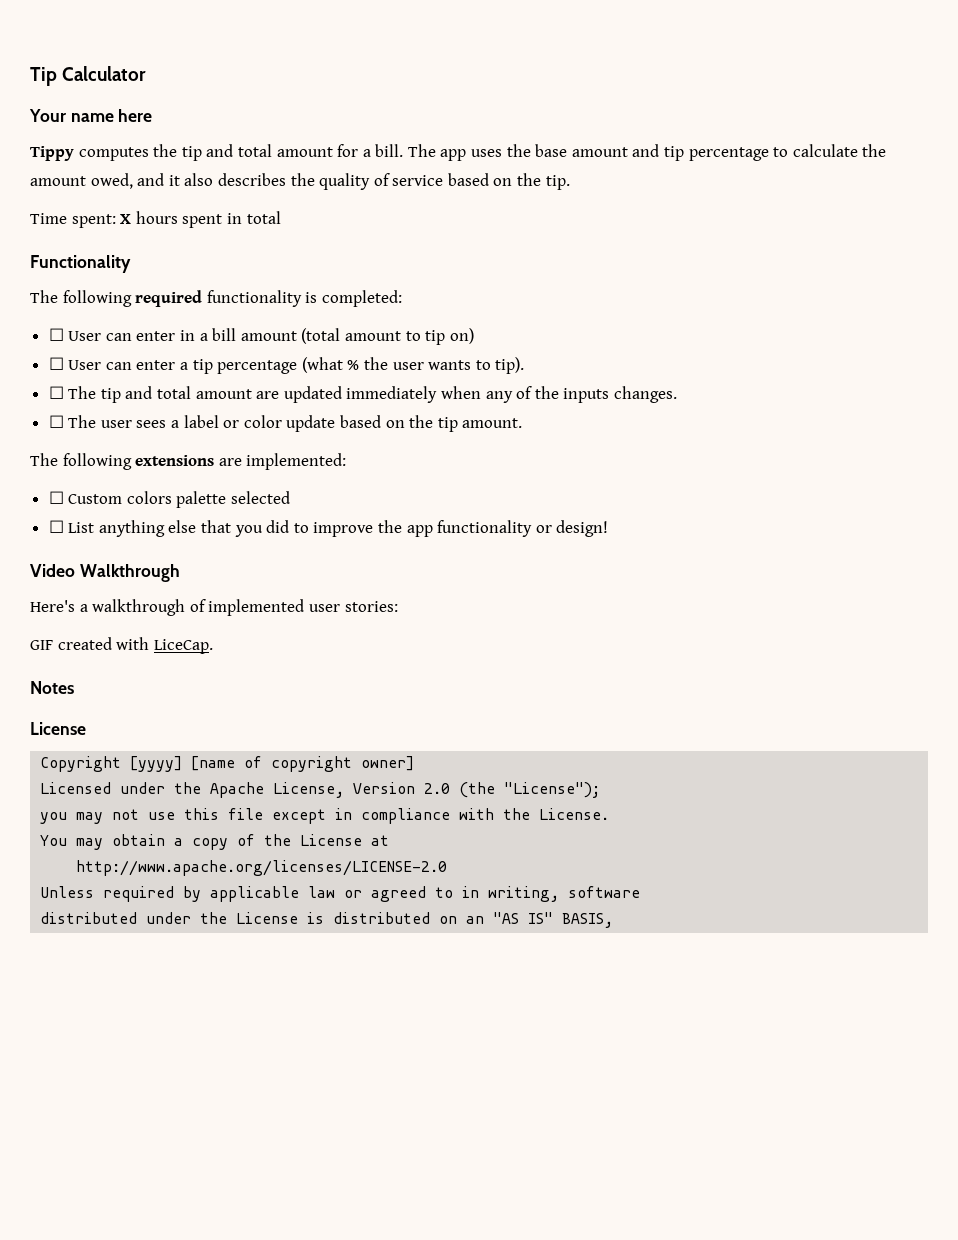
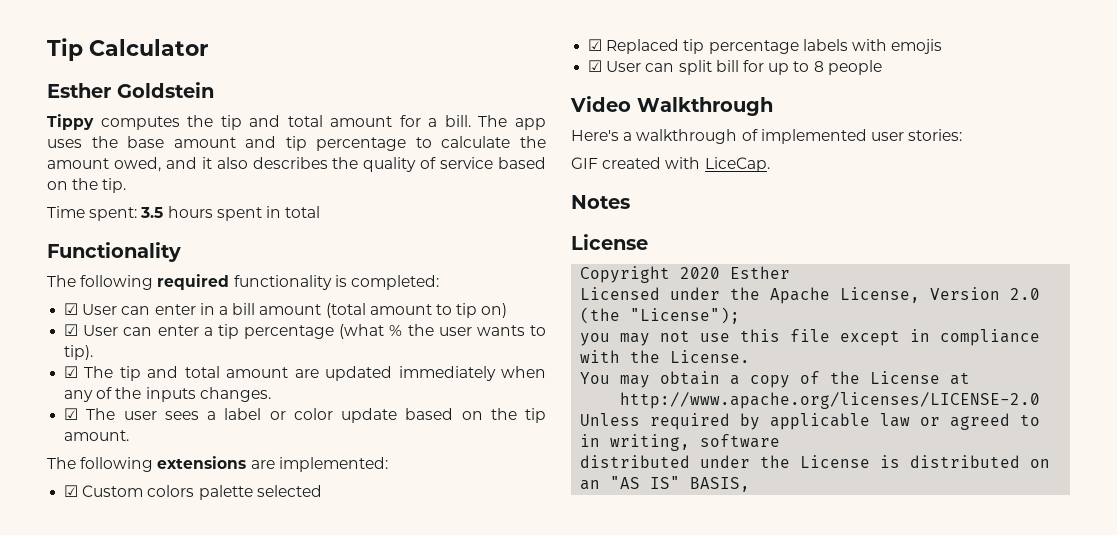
[29,109,153,122] Your name here -> [47,82,214,98] Esther Goldstein
[120,214,132,224] X -> [140,207,164,218] 3.5
[48,328,64,341] ☐ -> [64,303,79,315] ☑
[48,357,64,370] ☐ -> [64,324,79,336] ☑
[48,386,64,399] ☐ -> [64,366,79,378] ☑
[48,415,64,428] ☐ -> [64,408,79,420] ☑
[48,491,64,504] ☐ -> [64,485,79,497] ☑
[48,520,609,537] ☐ List anything else that you did to improve the app functionality or design! -> [588,39,943,54] [588,60,882,75] ☑ Replaced tip percentage labels with emojis // ☑ User can split bill for up to 8 people
[130,756,415,772] [yyyy] [name of copyright owner] -> [680,266,791,279] 2020 Esther

